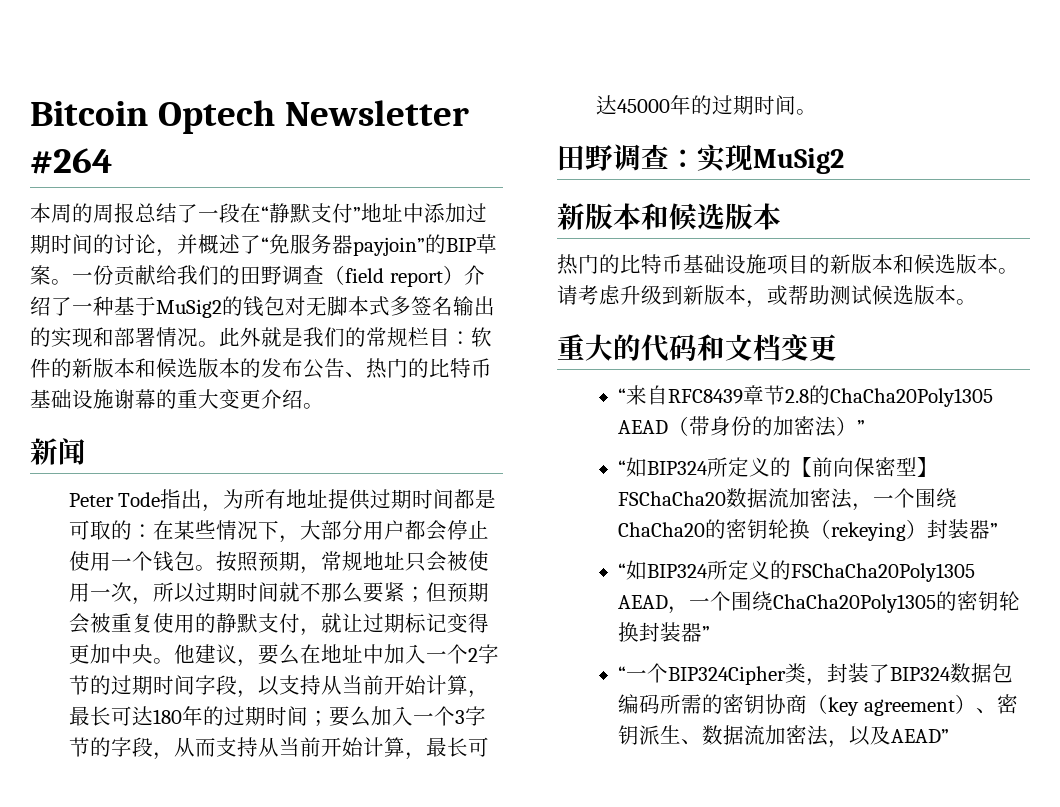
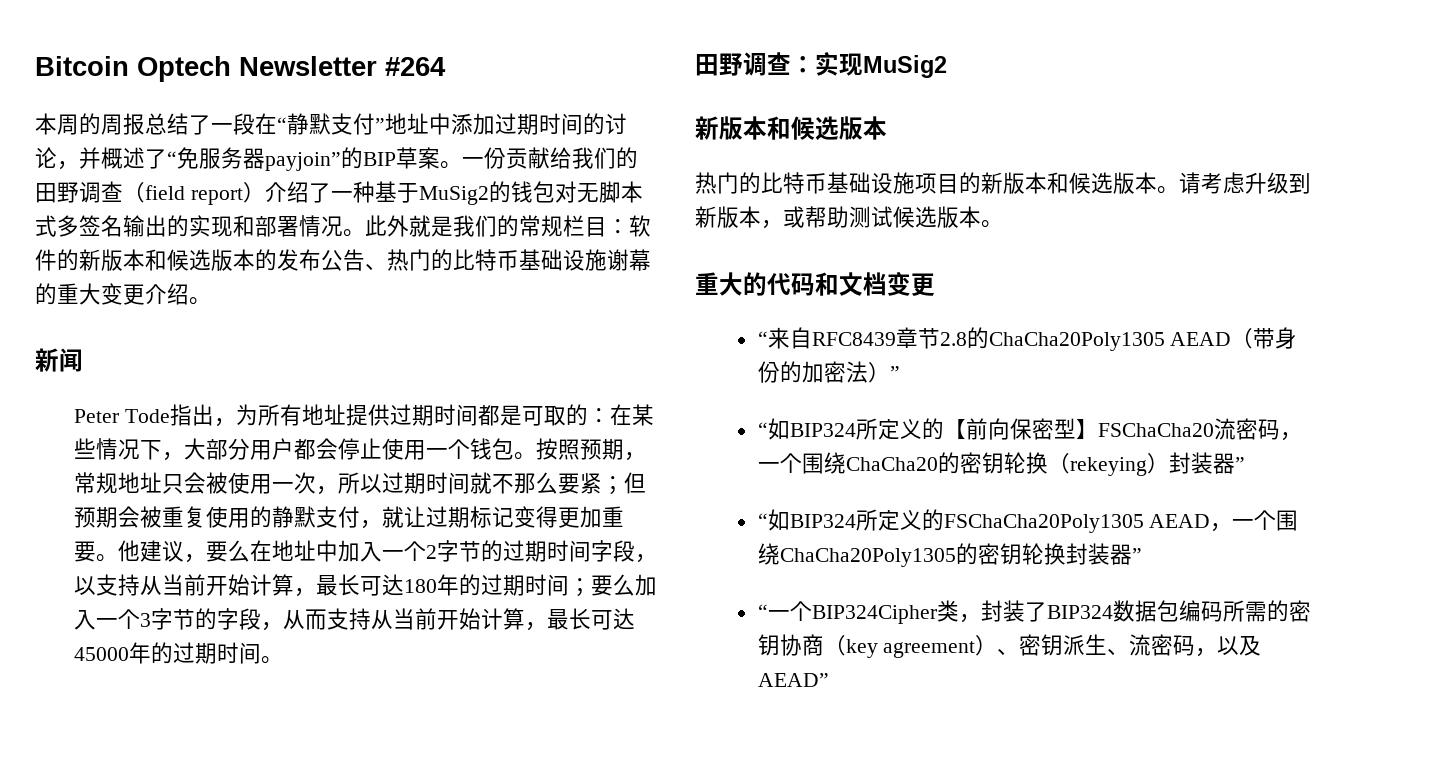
[110,644,153,664] 中央 -> [601,506,624,527] [73,541,96,562] 重要
[726,488,853,509] 数据流加密法 -> [1213,418,1280,440] 流密码
[702,725,829,746] 数据流加密法 -> [1129,634,1196,656] 流密码

